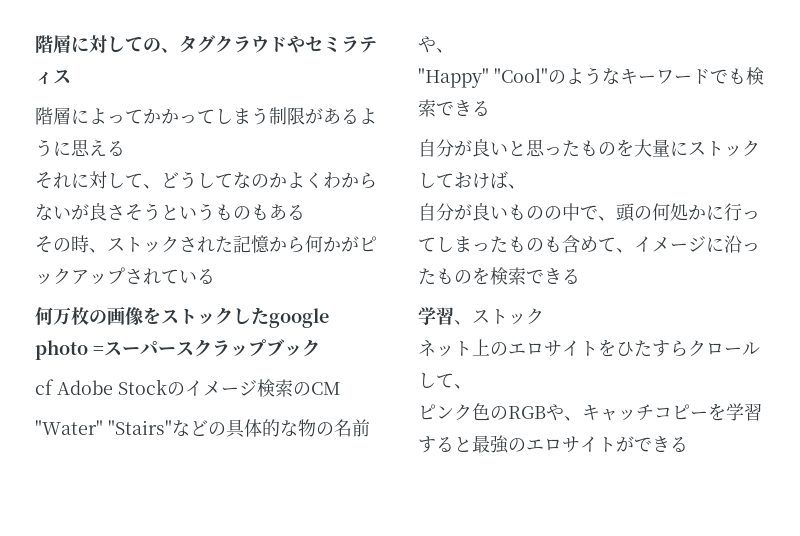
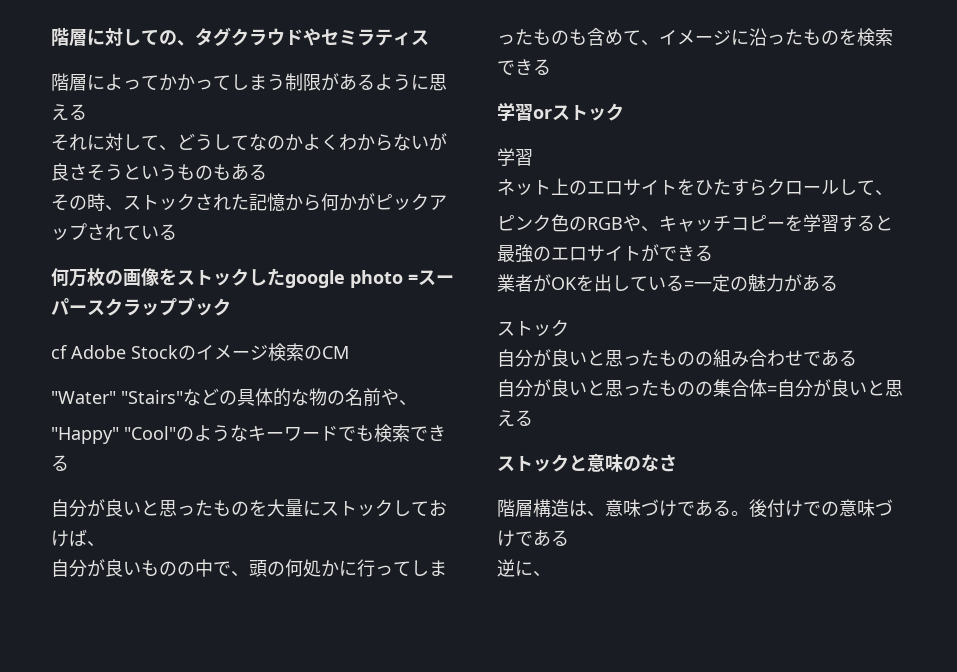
[454,308,544,325] 、ストック -> [533,103,624,121] [497,148,533,166] orストック // 学習
(688, 444) none -> [497,274,838,292] [497,319,569,337] [497,349,857,367] [497,379,903,397] [497,410,533,427] [497,454,677,472] [497,499,893,518] [497,529,569,547] [497,559,551,577] // 業者がOKを出している=一定の魅力がある // ストック // 自分が良いと思ったものの組み合わせである // 自分が良いと思ったものの集合体=自分が良いと思える // ストックと意味のなさ // 階層構造は、意味づけである。後付けでの意味づけである // 逆に、

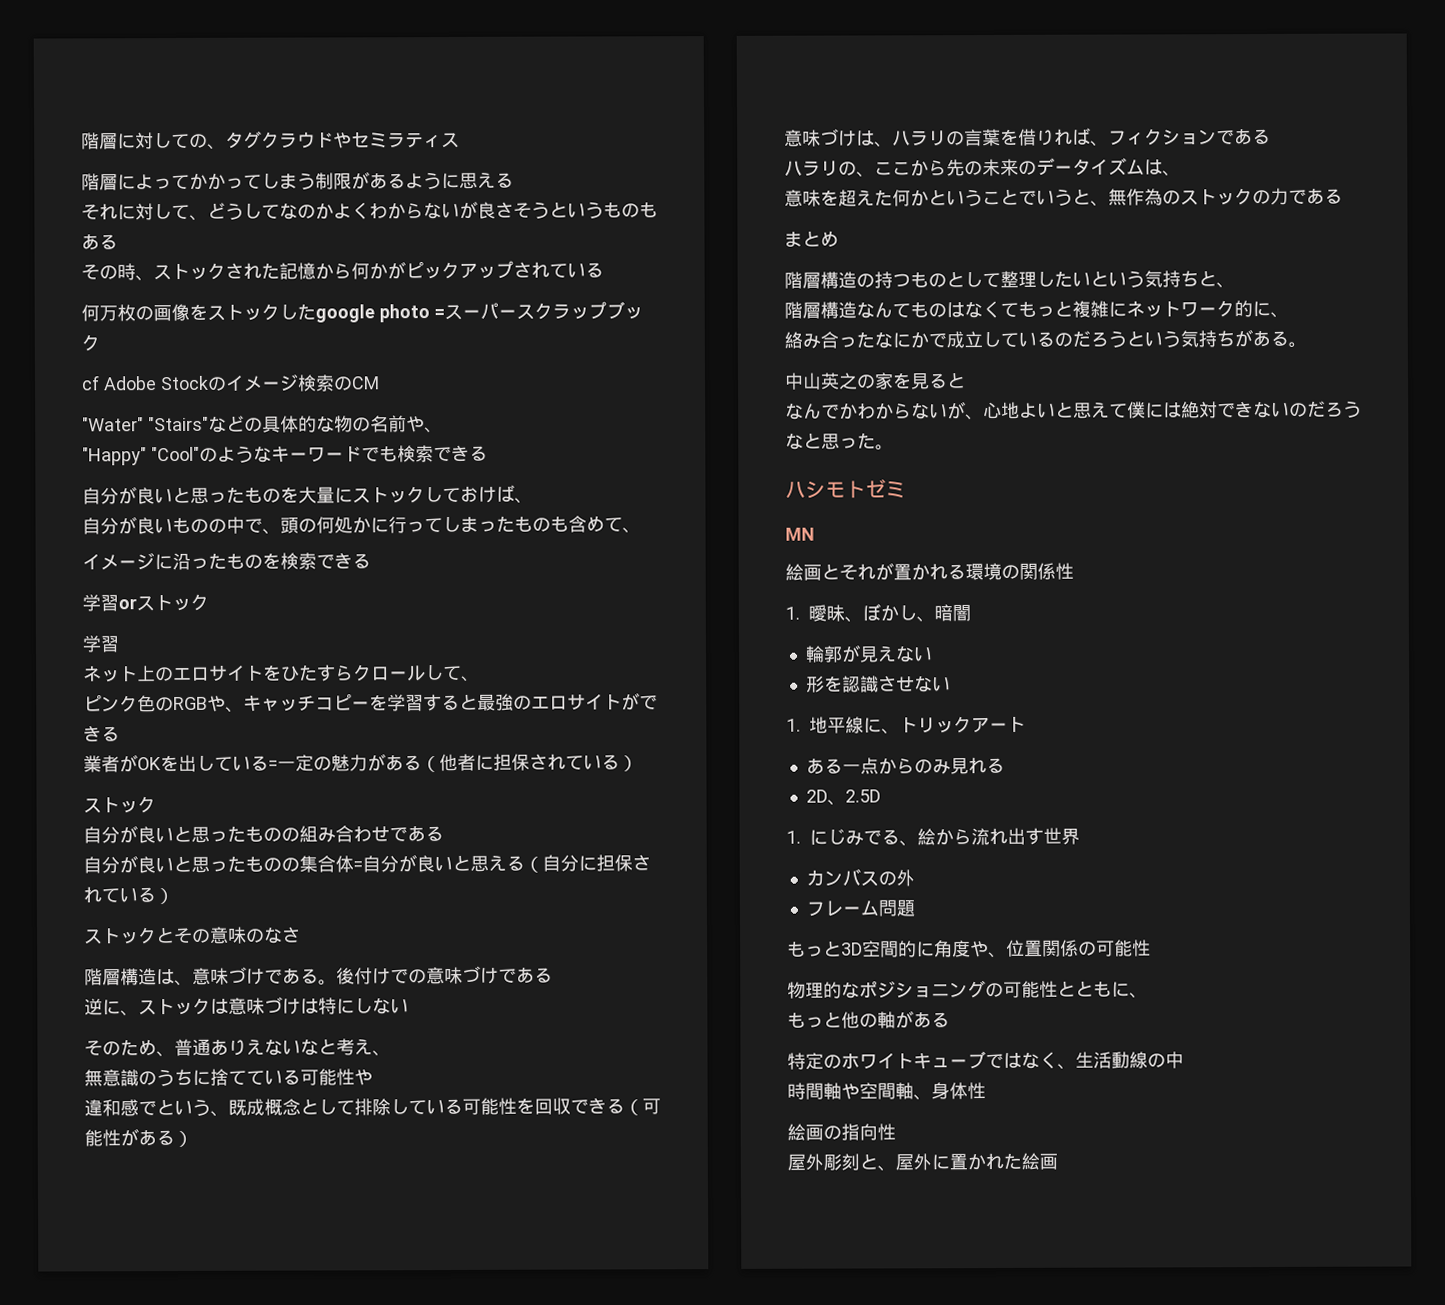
(659, 43) none -> (641, 530) //
(838, 283) none -> [421,753,638,773] （他者に担保されている）
(533, 418) none -> [524,854,651,873] [83,886,174,905] （自分に担保されている）
(587, 463) none -> [174,927,211,944] その
(551, 574) none -> [138,996,409,1016] [84,1038,391,1058] [84,1068,373,1087] [84,1097,661,1117] [84,1128,193,1148] [784,127,1271,148] [784,157,1181,178] [784,187,1343,207] [784,230,839,247] [784,270,1235,289] [784,300,1289,319] [784,329,1307,349] [784,372,966,390] [785,400,1362,421] [785,432,894,451] [785,478,906,499] [785,527,815,541] [785,562,1074,581] [785,603,971,623] [804,644,933,663] [805,675,951,693] [786,716,1026,735] [805,757,1005,775] [805,789,881,806] [786,827,1080,847] [805,868,915,887] [805,899,915,917] [787,939,1151,959] [787,980,1148,999] [787,1010,950,1029] [787,1051,1184,1070] [787,1082,986,1101] [787,1123,896,1141] [787,1152,1058,1172] ストックは意味づけは特にしない // そのため、普通ありえないなと考え、 // 無意識のうちに捨てている可能性や // 違和感でという、既成概念として排除している可能性を回収できる（可能性がある） // 意味づけは、ハラリの言葉を借りれば、フィクションである // ハラリの、ここから先の未来のデータイズムは、 // 意味を超えた何かということでいうと、無作為のストックの力である // まとめ // 階層構造の持つものとして整理したいという気持ちと、 // 階層構造なんてものはなくてもっと複雑にネットワーク的に、 // 絡み合ったなにかで成立しているのだろうという気持ちがある。 // 中山英之の家を見ると // なんでかわからないが、心地よいと思えて僕には絶対できないのだろうなと思った。 // ハシモトゼミ // MN // 絵画とそれが置かれる環境の関係性 // 1.曖昧、ぼかし、暗闇 // 輪郭が見えない // 形を認識させない // 1.地平線に、トリックアート // ある一点からのみ見れる // 2D、2.5D // 1.にじみでる、絵から流れ出す世界 // カンバスの外 // フレーム問題 // もっと3D空間的に角度や、位置関係の可能性 // 物理的なポジショニングの可能性とともに、 // もっと他の軸がある // 特定のホワイトキューブではなく、生活動線の中 // 時間軸や空間軸、身体性 // 絵画の指向性 // 屋外彫刻と、屋外に置かれた絵画

